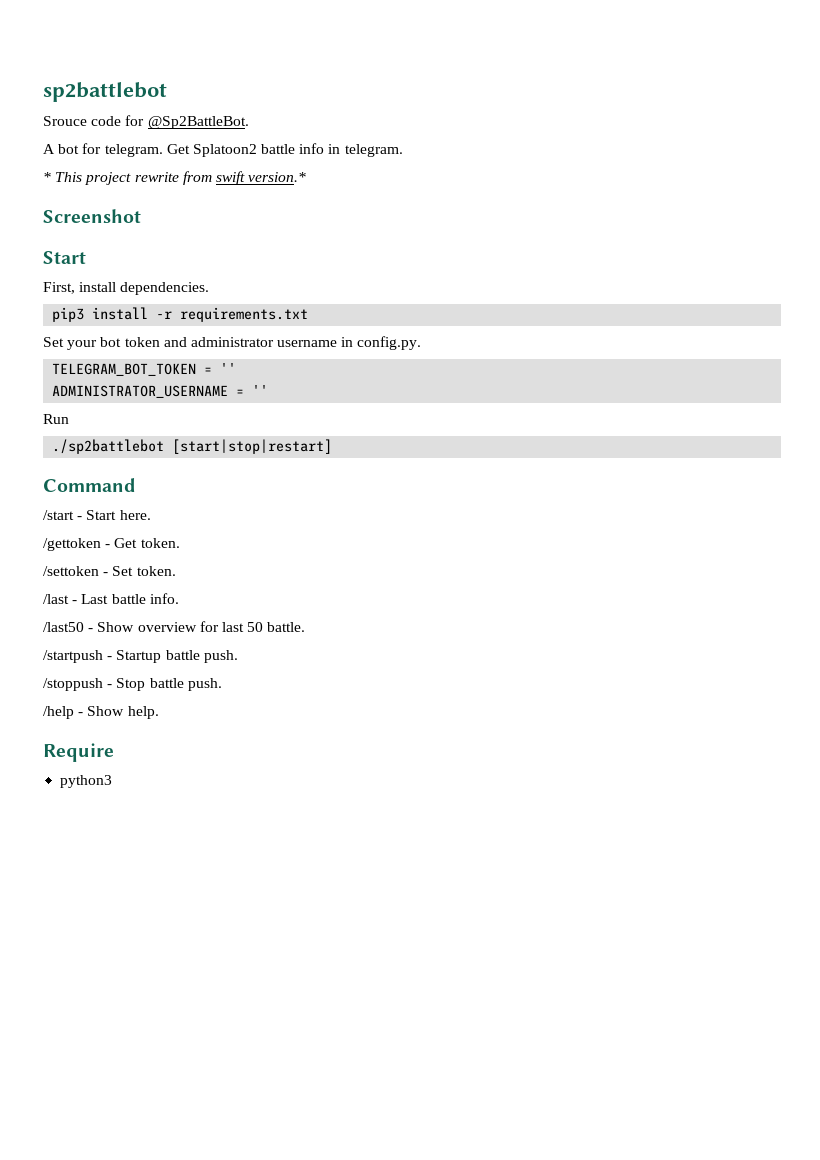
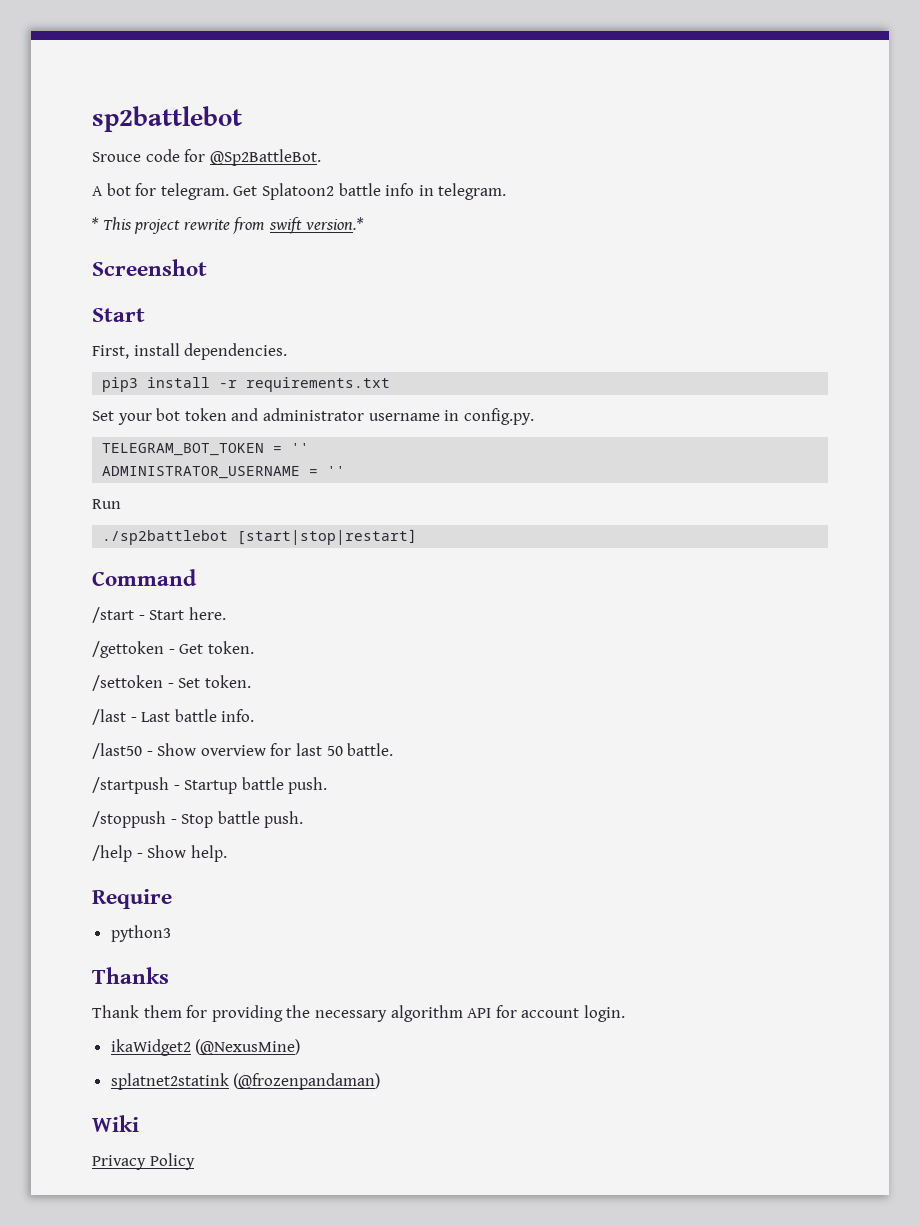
(113, 781) none -> [92,967,169,984] [92,1005,625,1022] [110,1039,301,1056] [110,1073,381,1090] [92,1115,139,1132] [92,1153,195,1170] // Thanks // Thank them for providing the necessary algorithm API for account login. // ikaWidget2 (@NexusMine) // splatnet2statink (@frozenpandaman) // Wiki // Privacy Policy

